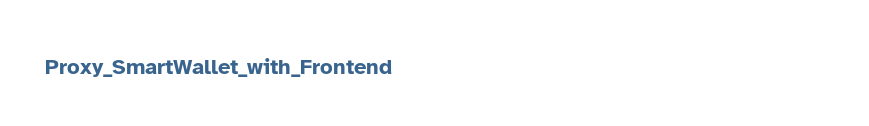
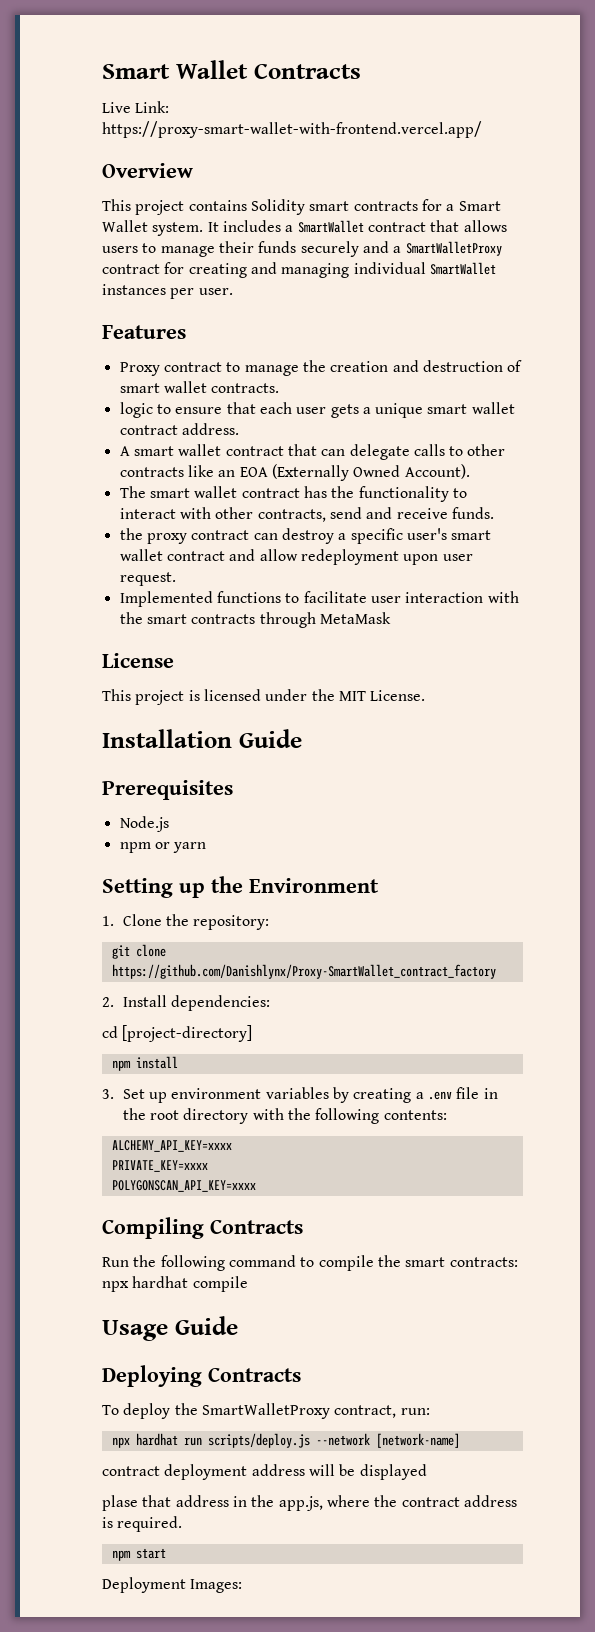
[45,58,392,77] Proxy_SmartWallet_with_Frontend -> [102,60,361,79] [102,101,170,113] [102,121,482,138] [102,163,193,178] [102,199,501,215] [102,220,507,236] [102,241,502,257] [102,262,496,278] [102,284,233,299] [102,325,186,339] [119,360,523,376] [119,381,280,393] [119,402,515,418] [119,423,239,435] [119,444,506,460] [119,464,470,481] [119,486,467,502] [119,507,494,522] [119,528,492,544] [119,549,473,565] [119,572,176,586] [119,591,519,607] [119,612,391,628] [102,653,174,668] [102,689,426,705] [102,729,302,748] [102,780,233,800] [119,816,169,832] [119,842,207,853] [102,876,379,898] [102,914,270,930] [111,944,166,959] [111,964,496,979] [102,995,271,1011] [102,1025,253,1042] [111,1056,178,1071] [102,1087,498,1103] [122,1108,447,1124] [111,1140,232,1152] [111,1160,208,1172] [111,1180,256,1192] [102,1217,303,1239] [102,1255,518,1271] [102,1276,248,1292] [102,1316,238,1341] [102,1365,301,1387] [102,1403,430,1419] [111,1433,460,1448] [102,1464,427,1480] [102,1495,517,1511] [102,1516,183,1532] [111,1548,166,1561] [102,1577,243,1593] Smart Wallet Contracts // Live Link: https://proxy-smart-wallet-with-frontend.vercel.app/ // Overview // This project contains Solidity smart contracts for a Smart Wallet system. It includes a SmartWallet contract that allows users to manage their funds securely and a SmartWalletProxy contract for creating and managing individual SmartWallet instances per user. // Features // Proxy contract to manage the creation and destruction of smart wallet contracts. // logic to ensure that each user gets a unique smart wallet contract address. // A smart wallet contract that can delegate calls to other contracts like an EOA (Externally Owned Account). // The smart wallet contract has the functionality to interact with other contracts, send and receive funds. // the proxy contract can destroy a specific user's smart wallet contract and allow redeployment upon user request. // Implemented functions to facilitate user interaction with the smart contracts through MetaMask // License // This project is licensed under the MIT License. // Installation Guide // Prerequisites // Node.js // npm or yarn // Setting up the Environment // 1. Clone the repository: // git clone https://github.com/Danishlynx/Proxy-SmartWallet_contract_factory // 2. Install dependencies: // cd [project-directory] // npm install // 3. Set up environment variables by creating a .env file in the root directory with the following contents: // ALCHEMY_API_KEY=xxxx // PRIVATE_KEY=xxxx // POLYGONSCAN_API_KEY=xxxx // Compiling Contracts // Run the following command to compile the smart contracts: npx hardhat compile // Usage Guide // Deploying Contracts // To deploy the SmartWalletProxy contract, run: // npx hardhat run scripts/deploy.js --network [network-name] // contract deployment address will be displayed // plase that address in the app.js, where the contract address is required. // npm start // Deployment Images:

